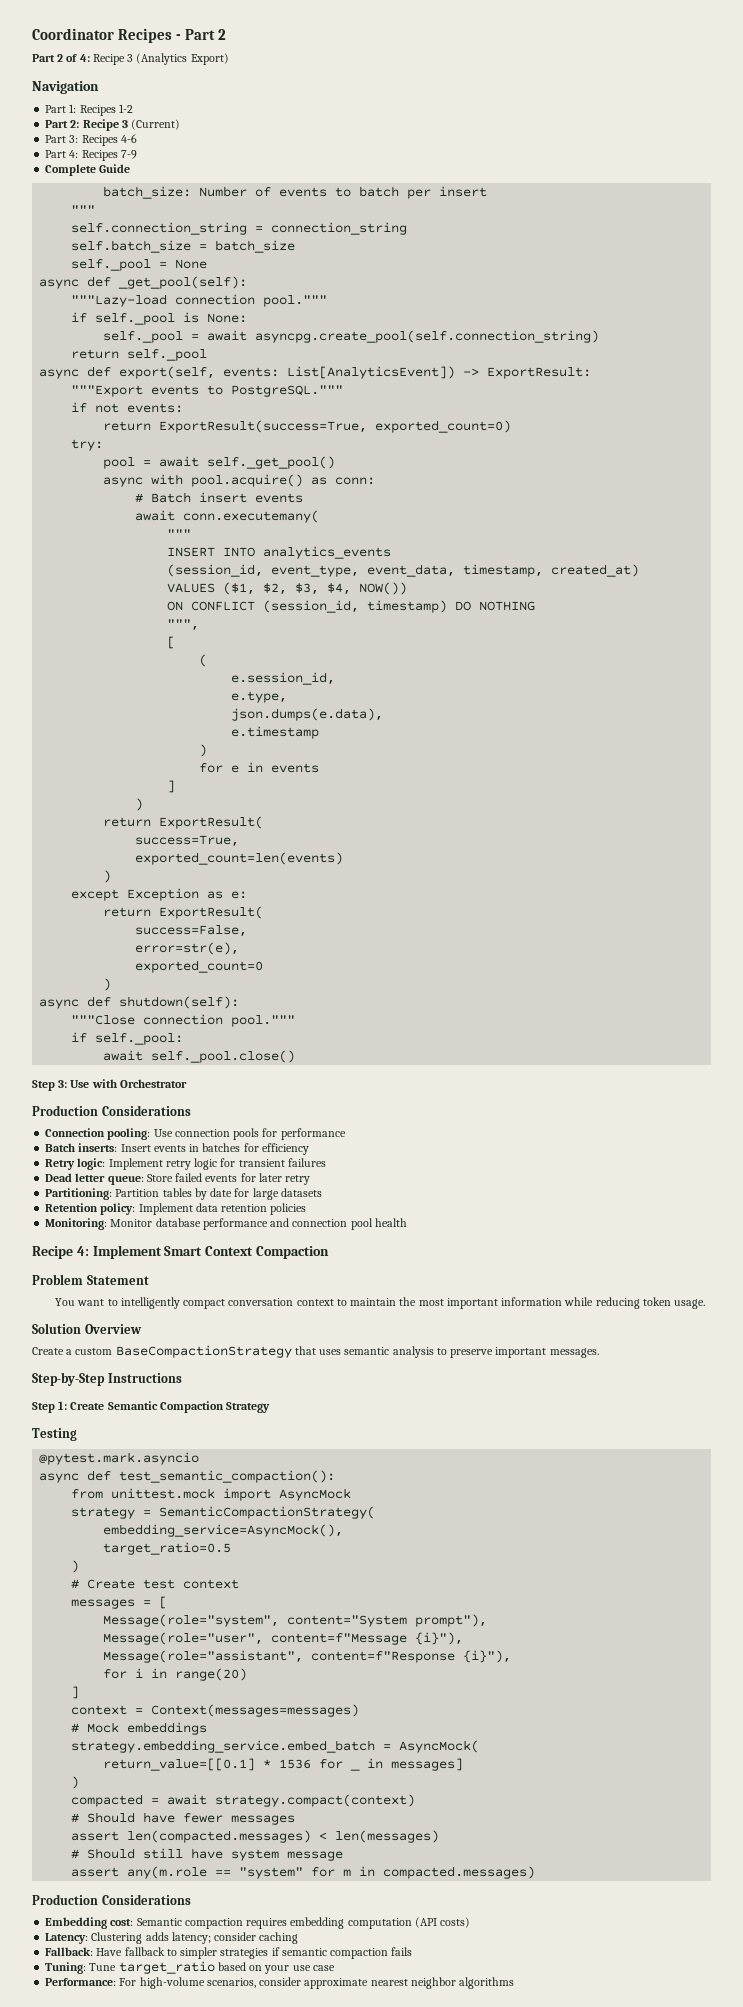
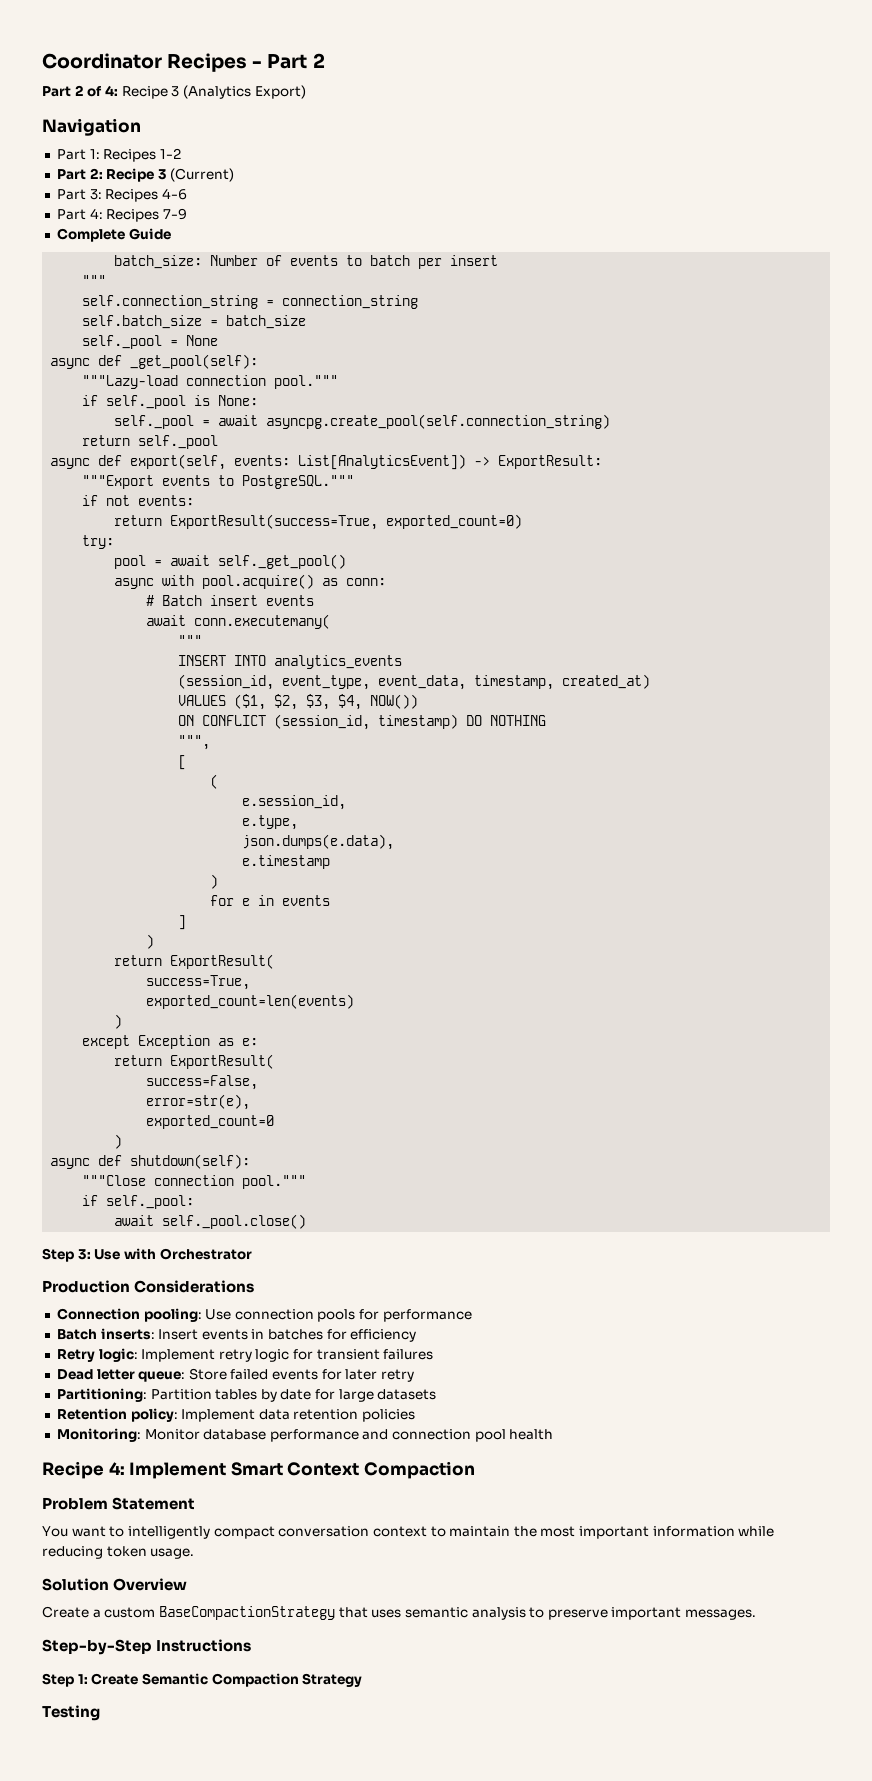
[39,1452,200,1465] [39,1470,336,1483] [71,1488,352,1501] [71,1506,376,1519] [103,1524,344,1537] [103,1542,232,1555] [71,1560,80,1573] [71,1579,240,1589] [71,1596,168,1609] [103,1614,488,1627] [103,1632,464,1645] [103,1650,512,1663] [103,1668,248,1681] [71,1686,80,1699] [71,1704,360,1717] [71,1722,208,1735] [71,1740,480,1753] [103,1758,464,1771] [71,1776,80,1789] [71,1794,416,1807] [71,1812,296,1825] [71,1830,440,1843] [71,1848,344,1861] [71,1866,536,1879] [32,1894,191,1905] [45,1917,471,1929] [45,1932,299,1944] [45,1947,413,1959] [45,1961,335,1974] [45,1977,515,1989] // @pytest.mark.asyncio // async def test_semantic_compaction(): // from unittest.mock import AsyncMock // strategy = SemanticCompactionStrategy( // embedding_service=AsyncMock(), // target_ratio=0.5 // ) // # Create test context // messages = [ // Message(role="system", content="System prompt"), // Message(role="user", content=f"Message {i}"), // Message(role="assistant", content=f"Response {i}"), // for i in range(20) // ] // context = Context(messages=messages) // # Mock embeddings // strategy.embedding_service.embed_batch = AsyncMock( // return_value=[[0.1] * 1536 for _ in messages] // ) // compacted = await strategy.compact(context) // # Should have fewer messages // assert len(compacted.messages) < len(messages) // # Should still have system message // assert any(m.role == "system" for m in compacted.messages) // Production Considerations // Embedding cost: Semantic compaction requires embedding computation (API costs) // Latency: Clustering adds latency; consider caching // Fallback: Have fallback to simpler strategies if semantic compaction fails // Tuning: Tune target_ratio based on your use case // Performance: For high-volume scenarios, consider approximate nearest neighbor algorithms -> (100, 1713) none

